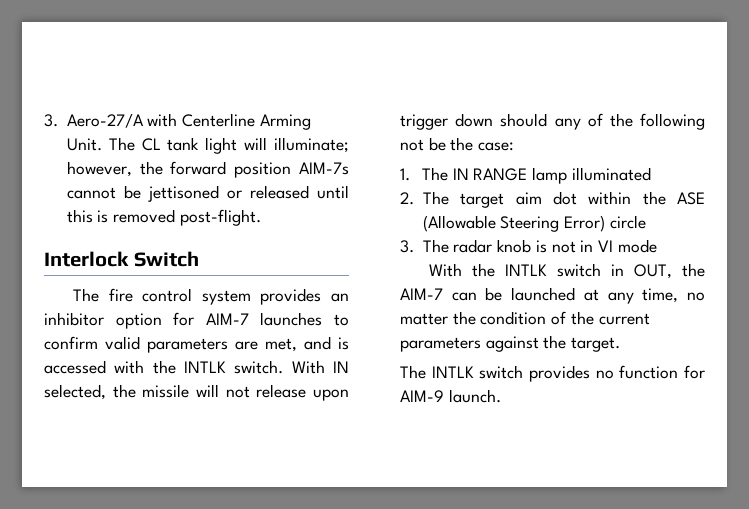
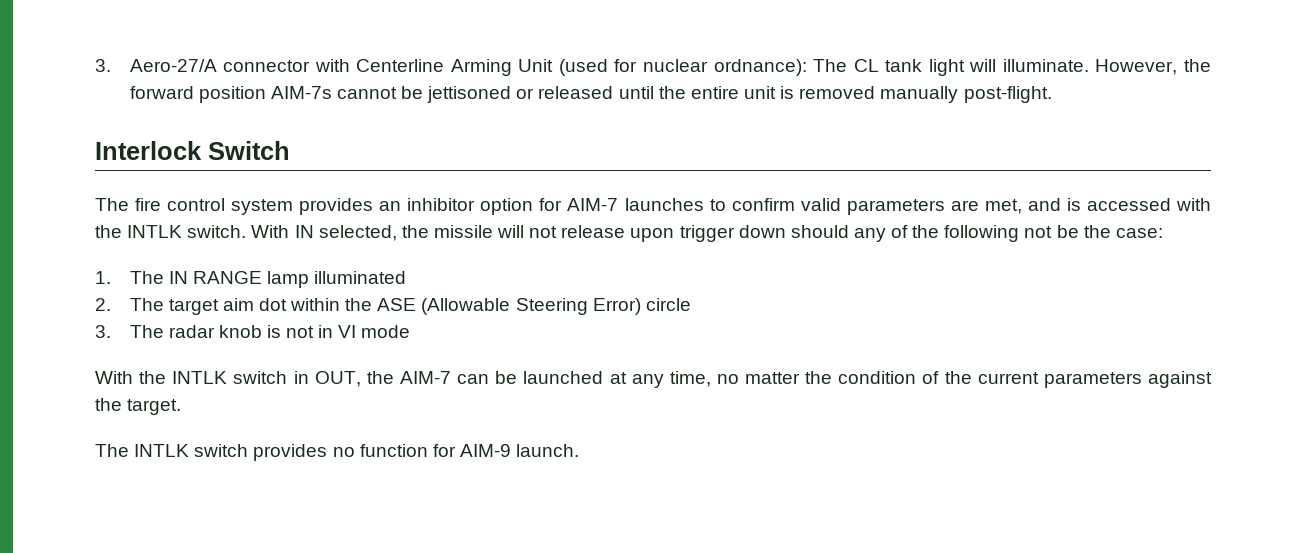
(144, 120) none -> [223,60,311,72] connector
[66,138,102,151] Unit. -> [518,59,807,76] Unit (used for nuclear ordnance):
[274,137,349,153] [66,161,132,177] illuminate; however, -> [1002,59,1178,75] illuminate. However,
[66,209,93,223] this -> [658,86,776,99] the entire unit
(176, 216) none -> [880,86,959,103] manually

